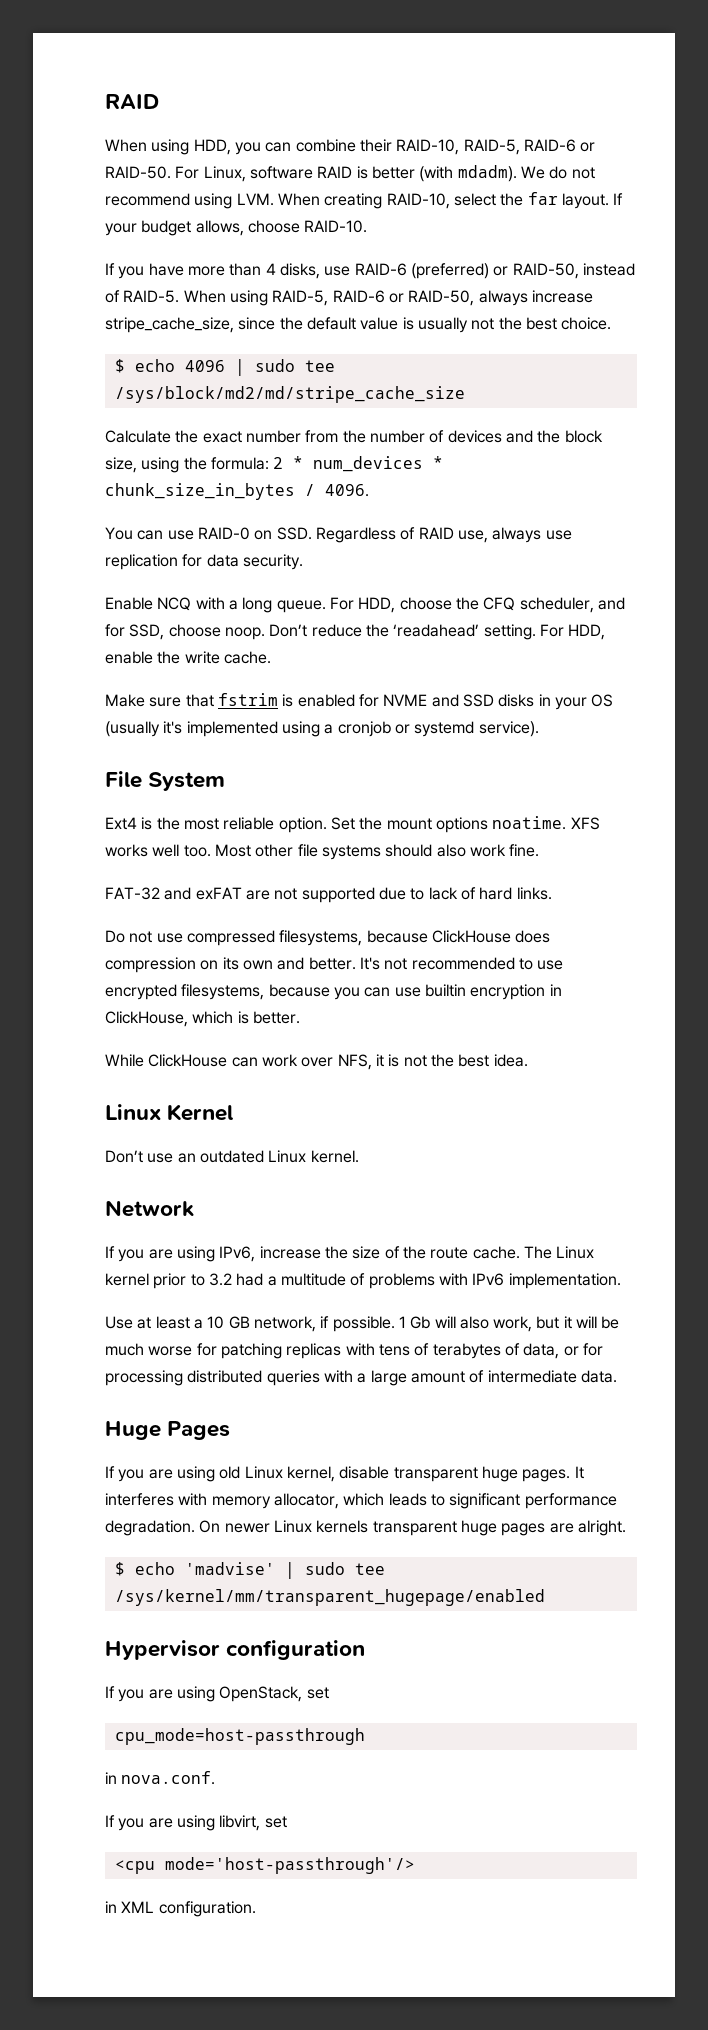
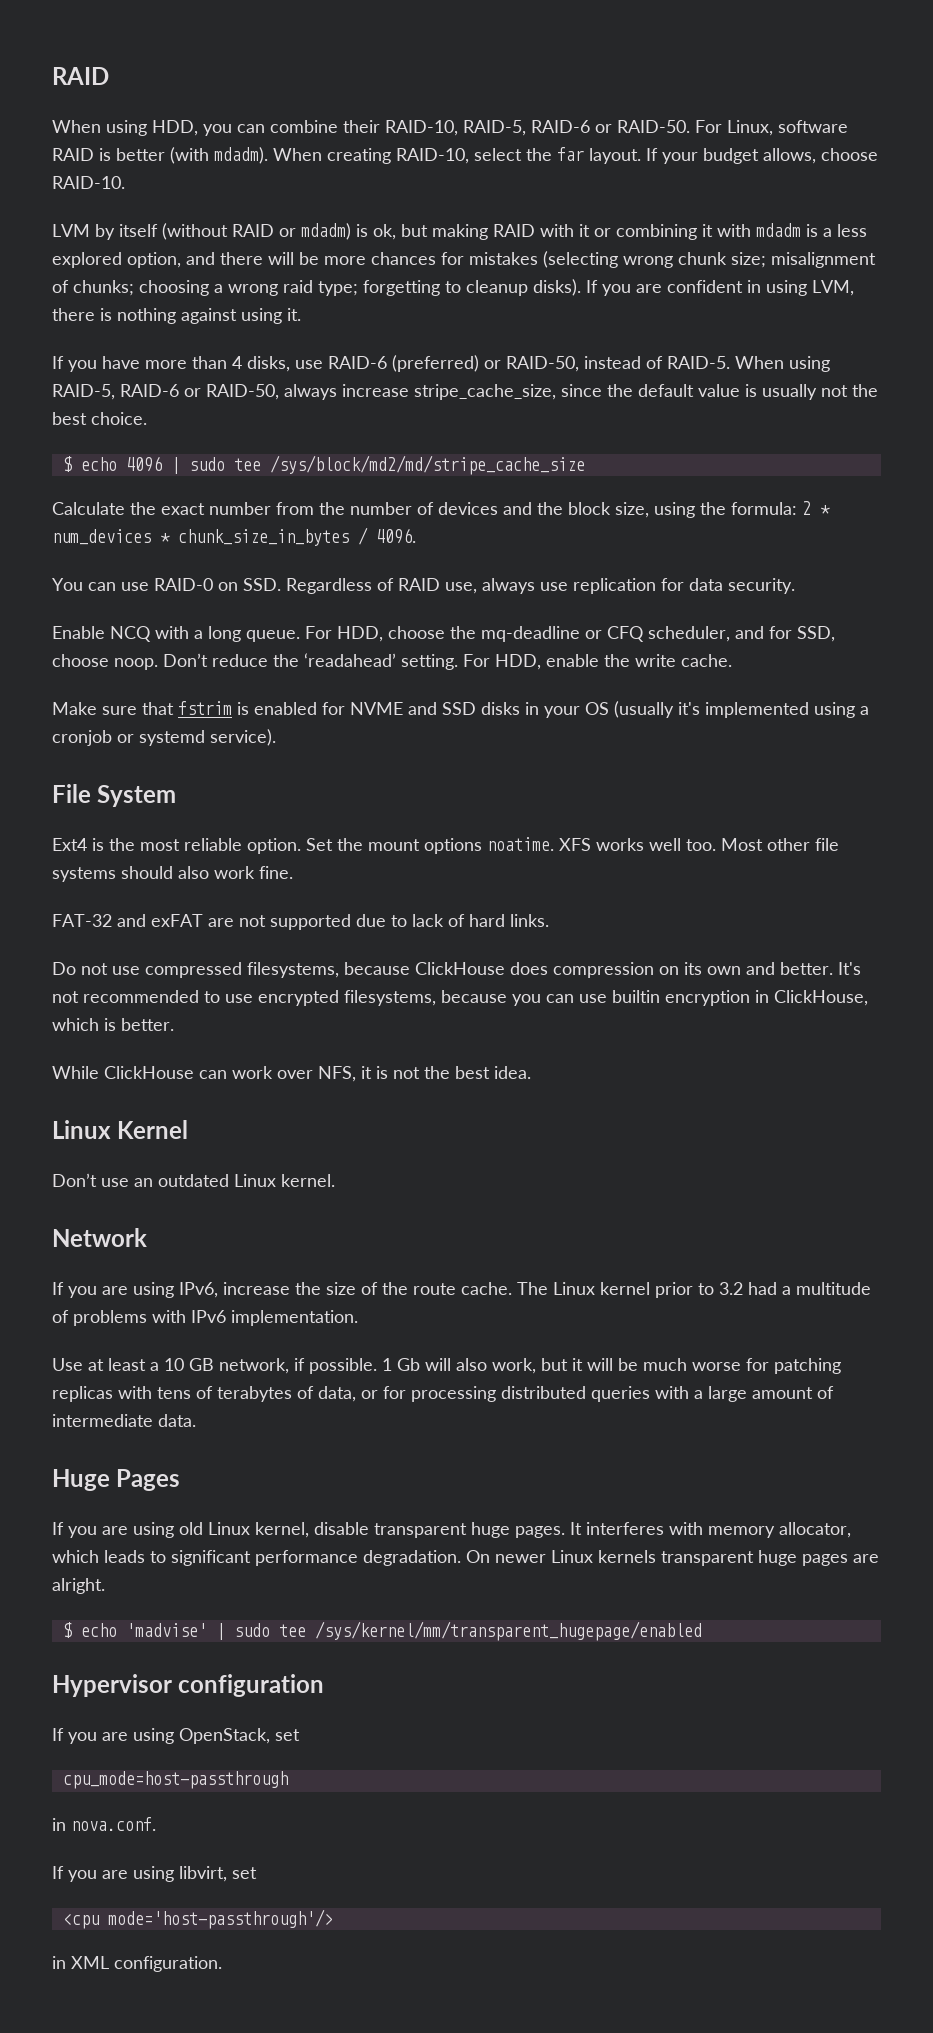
[520,166,595,179] [105,193,274,209] We do not recommend using LVM. -> (268, 155) none
(368, 226) none -> [52,223,867,240] [52,251,876,268] [52,279,854,296] [52,308,301,324] // LVM by itself (without RAID or mdadm) is ok, but making RAID with it or combining it with mdadm is a less explored option, and there will be more chances for mistakes (selecting wrong chunk size; misalignment of chunks; choosing a wrong raid type; forgetting to cleanup disks). If you are confident in using LVM, there is nothing against using it.
(479, 603) none -> [481,626,602,642] mq-deadline or

